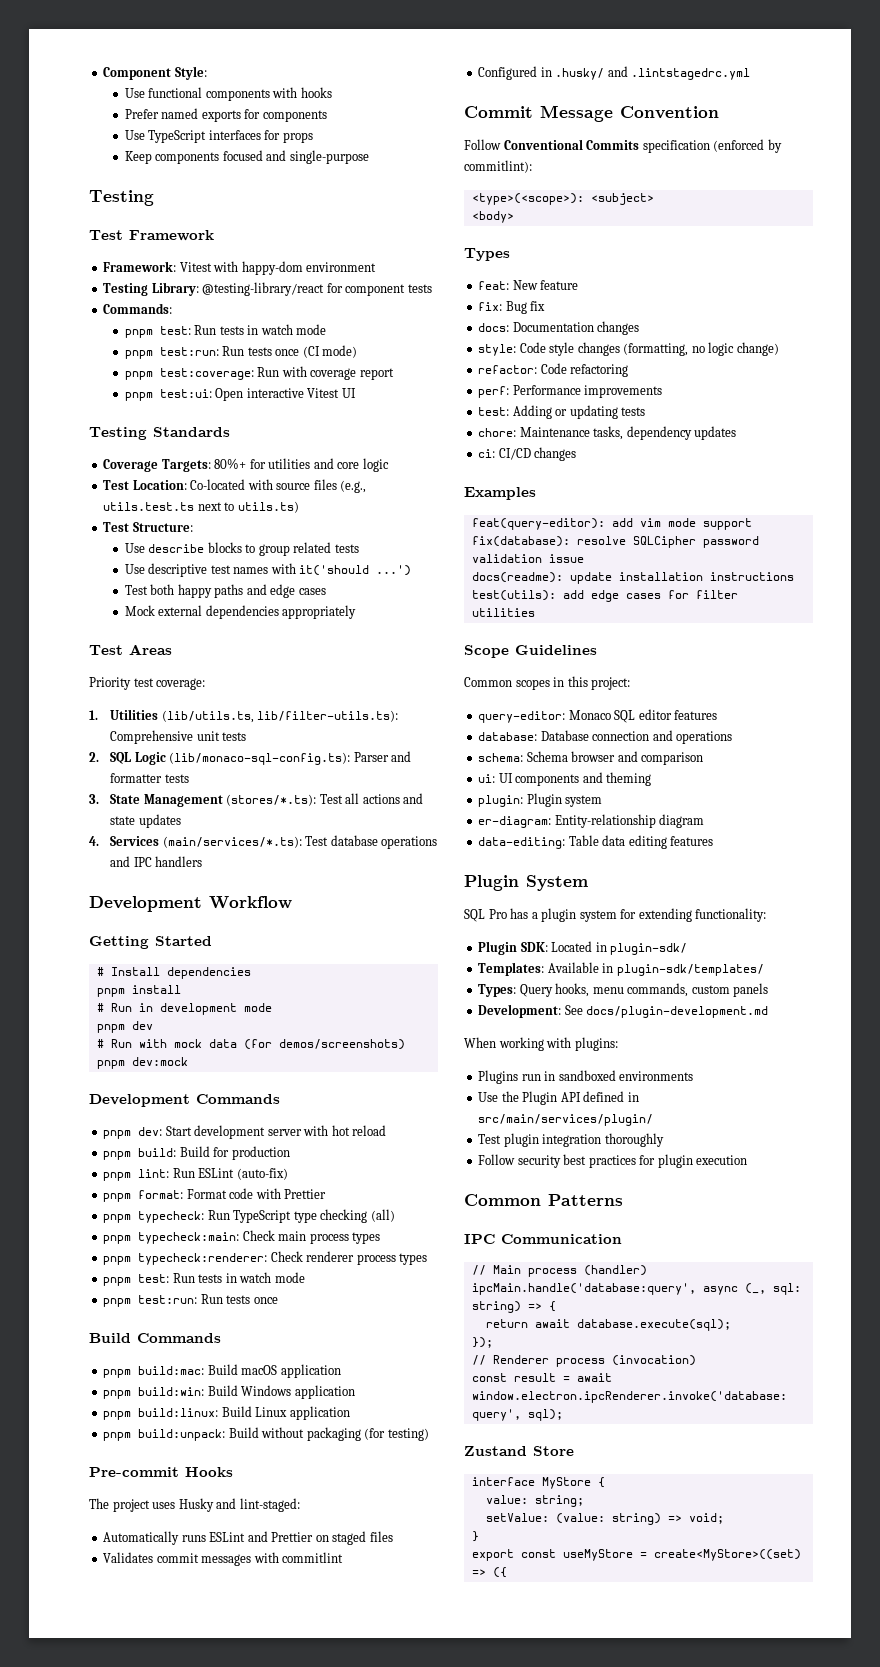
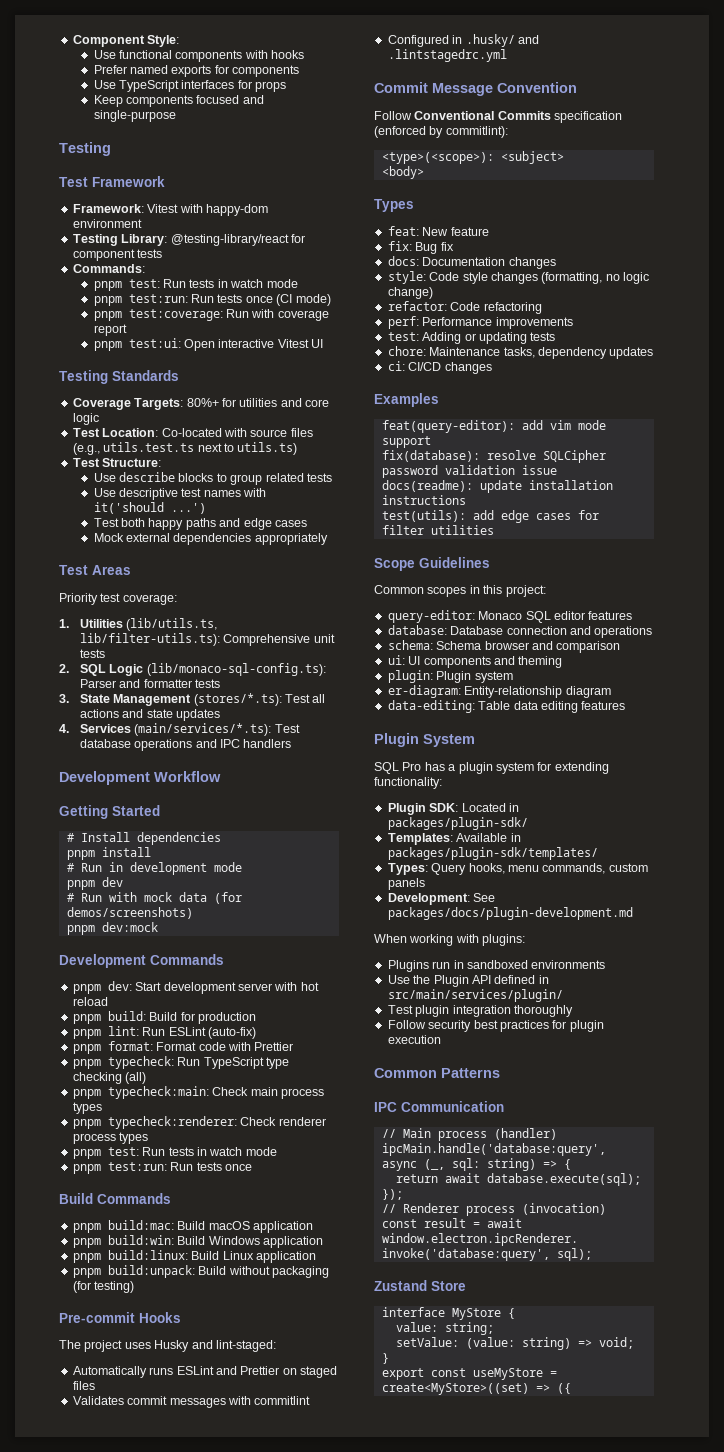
[610,943,688,955] plugin-sdk/ -> [387,817,528,830] packages/plugin-sdk/
[616,964,764,976] plugin-sdk/templates/ -> [387,847,598,860] packages/plugin-sdk/templates/
[586,1006,769,1018] docs/plugin-development.md -> [387,907,633,920] packages/docs/plugin-development.md

